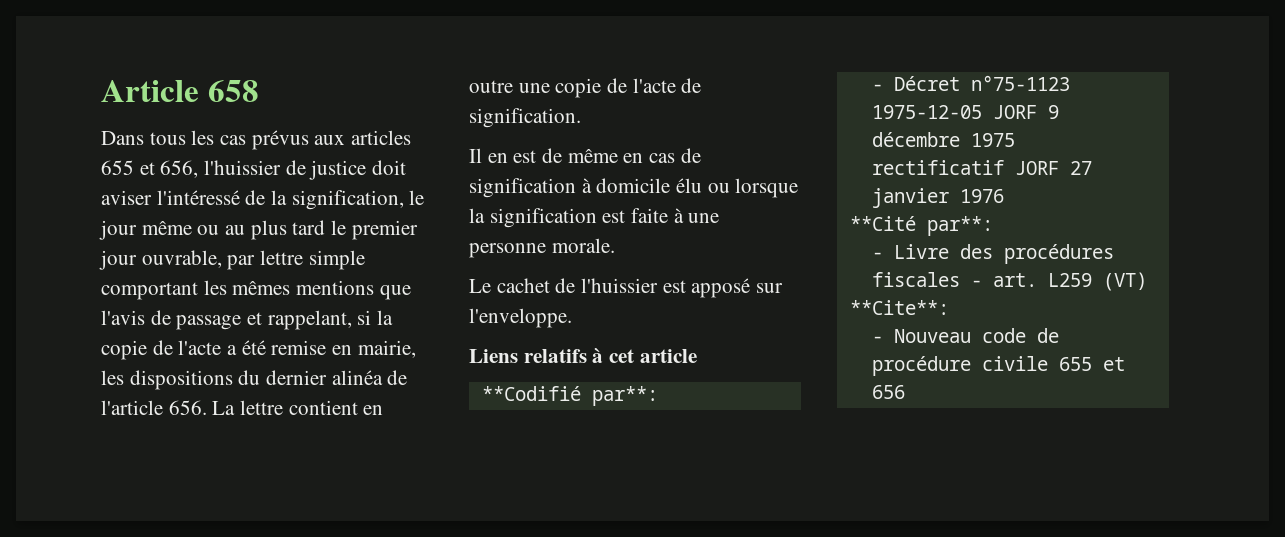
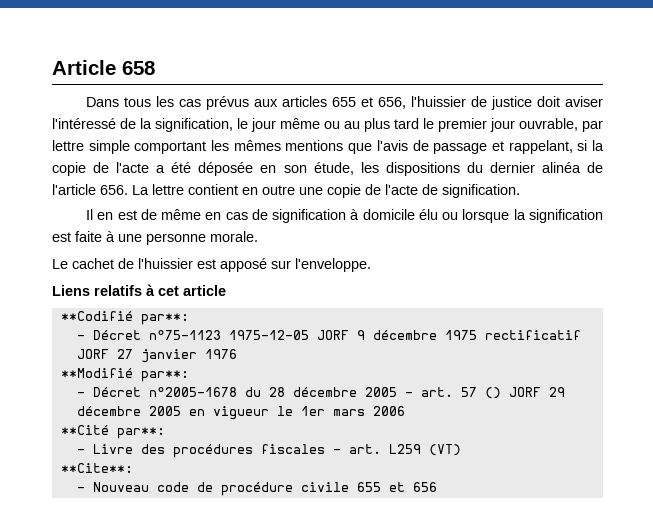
[271,340,416,358] remise en mairie, -> [198,162,354,176] déposée en son étude,
(1004, 196) none -> [60,368,189,382] [76,387,565,399] [76,406,405,420] // **Modifié par**: // - Décret n°2005-1678 du 28 décembre 2005 - art. 57 () JORF 29 décembre 2005 en vigueur le 1er mars 2006

